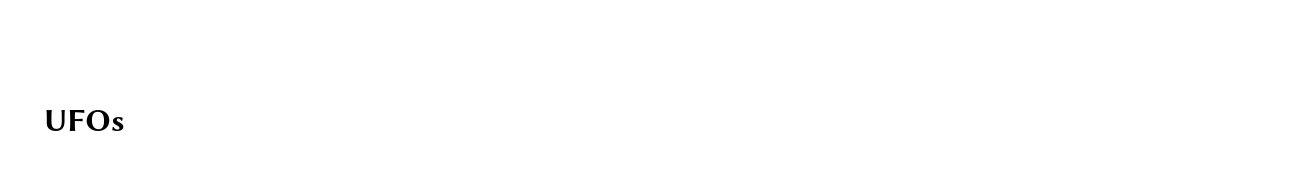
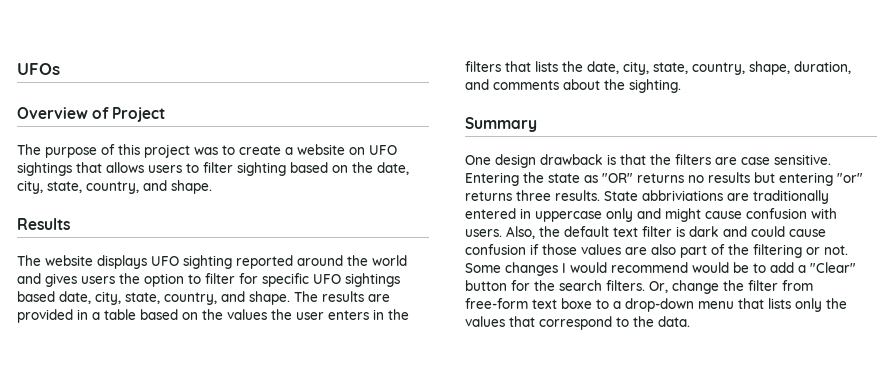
(125, 120) none -> [17,107,166,122] [17,144,397,158] [17,162,409,176] [17,180,212,194] [17,218,70,230] [17,255,407,269] [17,273,400,287] [17,291,390,305] [17,309,409,323] [465,61,851,75] [465,79,681,93] [465,117,537,132] [465,154,831,168] [465,172,863,186] [465,190,829,204] [465,208,837,222] [465,226,826,239] [465,244,848,258] [465,262,856,276] [465,280,813,294] [465,298,847,312] [465,316,690,330] // Overview of Project // The purpose of this project was to create a website on UFO sightings that allows users to filter sighting based on the date, city, state, country, and shape. // Results // The website displays UFO sighting reported around the world and gives users the option to filter for specific UFO sightings based date, city, state, country, and shape. The results are provided in a table based on the values the user enters in the filters that lists the date, city, state, country, shape, duration, and comments about the sighting. // Summary // One design drawback is that the filters are case sensitive. Entering the state as "OR" returns no results but entering "or" returns three results. State abbriviations are traditionally entered in uppercase only and might cause confusion with users. Also, the default text filter is dark and could cause confusion if those values are also part of the filtering or not. Some changes I would recommend would be to add a "Clear" button for the search filters. Or, change the filter from free-form text boxe to a drop-down menu that lists only the values that correspond to the data.

